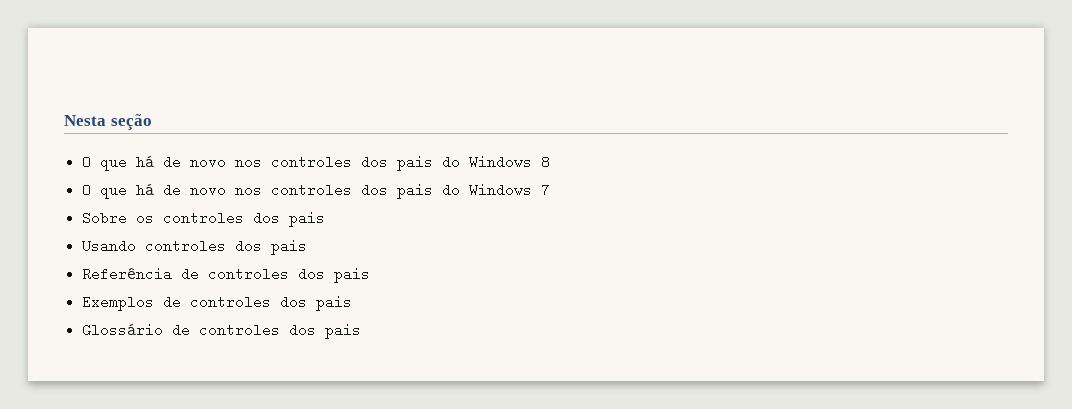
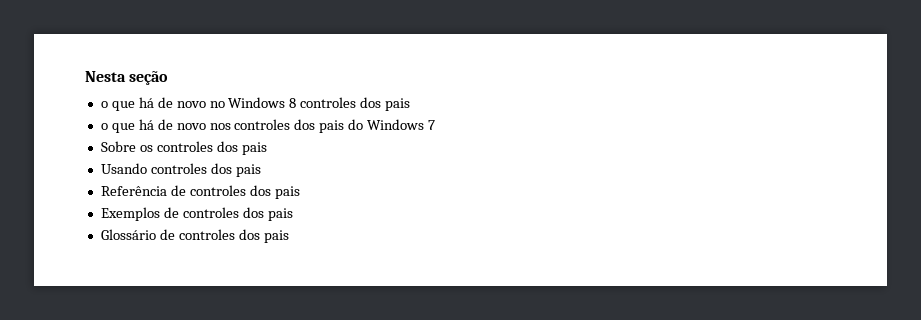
[82,155,551,171] [82,183,92,197] O que há de novo nos controles dos pais do Windows 8 // O -> [100,97,411,111] [100,123,108,130] o que há de novo no Windows 8 controles dos pais // o

